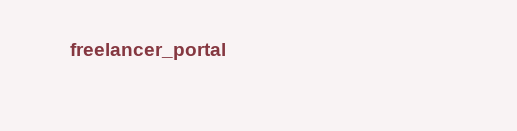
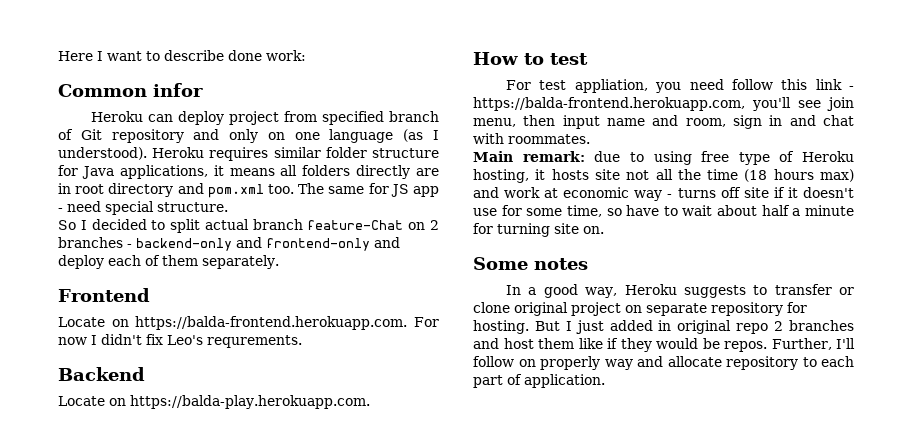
[70,43,226,60] freelancer_portal -> [58,50,306,61] [58,83,203,97] [91,111,440,125] [58,129,439,143] [58,147,439,161] [58,165,439,179] [58,183,439,198] [58,201,228,215] [58,219,439,233] [58,237,400,251] [58,255,279,269] [58,288,150,302] [58,316,439,330] [58,334,302,348] [58,367,145,381] [58,395,370,409] [473,52,588,65] [506,79,854,93] [473,97,854,111] [473,115,854,129] [473,133,590,144] [473,151,854,165] [473,169,854,183] [473,187,854,201] [473,205,854,217] [473,223,604,237] [473,257,588,270] [506,284,854,298] [473,302,807,316] [473,320,854,334] [473,338,855,352] [473,356,854,370] [473,374,605,388] Here I want to describe done work: // Common infor // Heroku can deploy project from specified branch of Git repository and only on one language (as I understood). Heroku requires similar folder structure for Java applications, it means all folders directly are in root directory and pom.xml too. The same for JS app - need special structure. // So I decided to split actual branch feature-Chat on 2 branches - backend-only and frontend-only and deploy each of them separately. // Frontend // Locate on https://balda-frontend.herokuapp.com. For now I didn't fix Leo's requrements. // Backend // Locate on https://balda-play.herokuapp.com. // How to test // For test appliation, you need follow this link - https://balda-frontend.herokuapp.com, you'll see join menu, then input name and room, sign in and chat with roommates. // Main remark: due to using free type of Heroku hosting, it hosts site not all the time (18 hours max) and work at economic way - turns off site if it doesn't use for some time, so have to wait about half a minute for turning site on. // Some notes // In a good way, Heroku suggests to transfer or clone original project on separate repository for hosting. But I just added in original repo 2 branches and host them like if they would be repos. Further, I'll follow on properly way and allocate repository to each part of application.

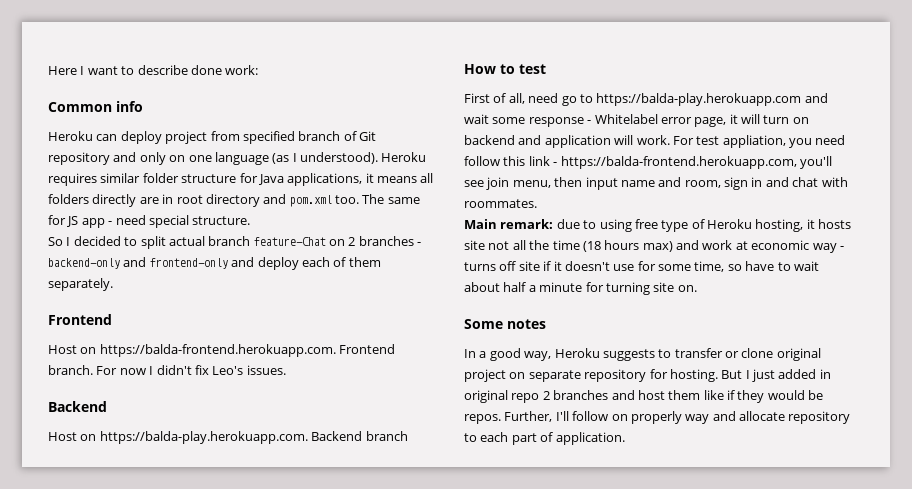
[153,83,203,97] infor -> [116,101,143,112] info
[58,317,105,327] Locate -> [48,345,77,354] Host
(408, 323) none -> [339,344,396,354] [48,365,93,375] Frontend branch.
[207,335,302,348] requrements. -> [246,365,286,375] issues.
[58,396,105,406] Locate -> [48,432,77,441] Host
(370, 402) none -> [311,431,408,441] Backend branch
(588, 59) none -> [464,93,828,106] [464,114,809,127] [464,135,670,148] First of all, need go to https://balda-play.herokuapp.com and wait some response - Whitelabel error page, it will turn on backend and application will work.

